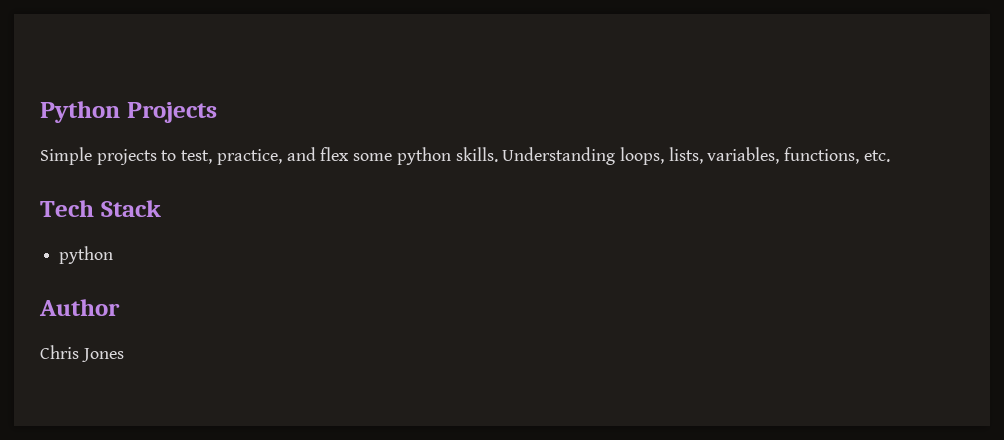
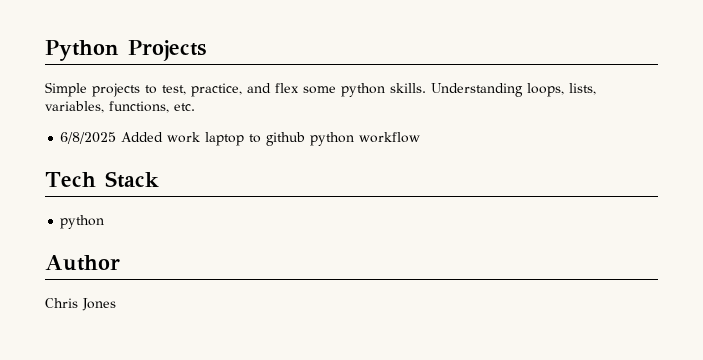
(890, 156) none -> [60,132,421,146] // 6/8/2025 Added work laptop to github python workflow

